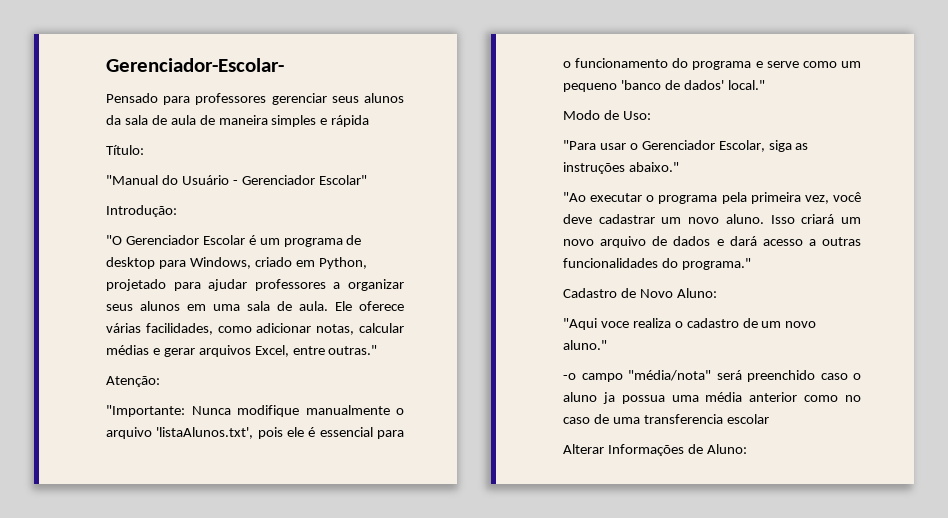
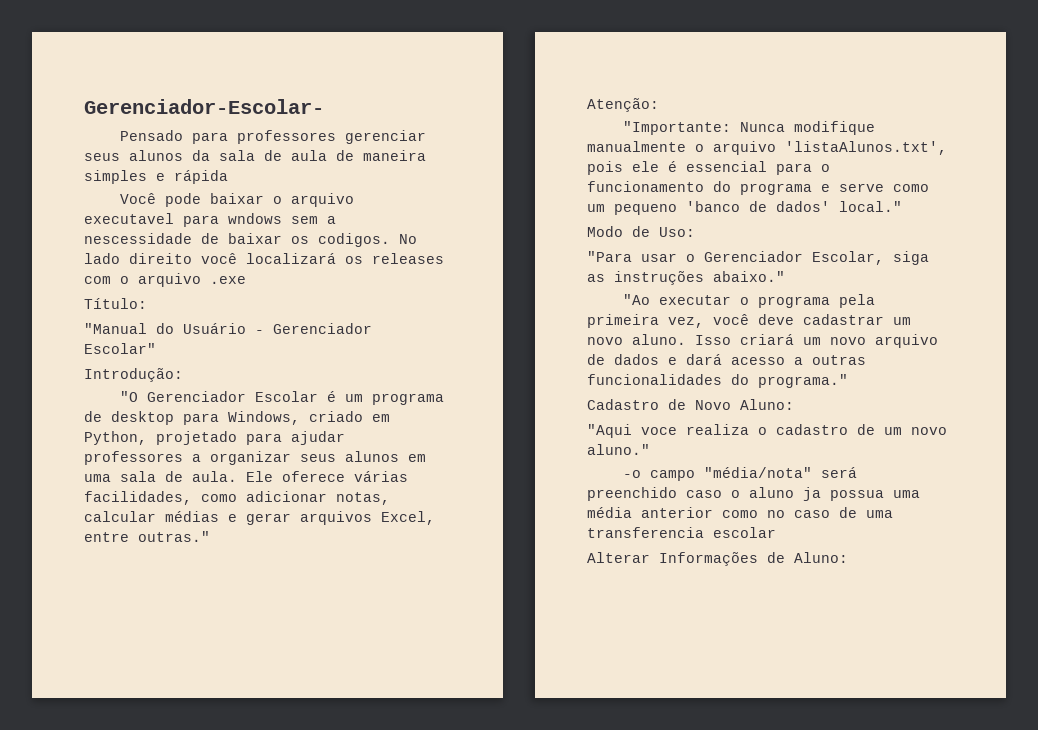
(370, 121) none -> [120,193,355,207] [84,213,336,227] [84,233,417,247] [84,253,444,264] [84,273,246,287] // Você pode baixar o arquivo executavel para wndows sem a nescessidade de baixar os codigos. No lado direito você localizará os releases com o arquivo .exe

